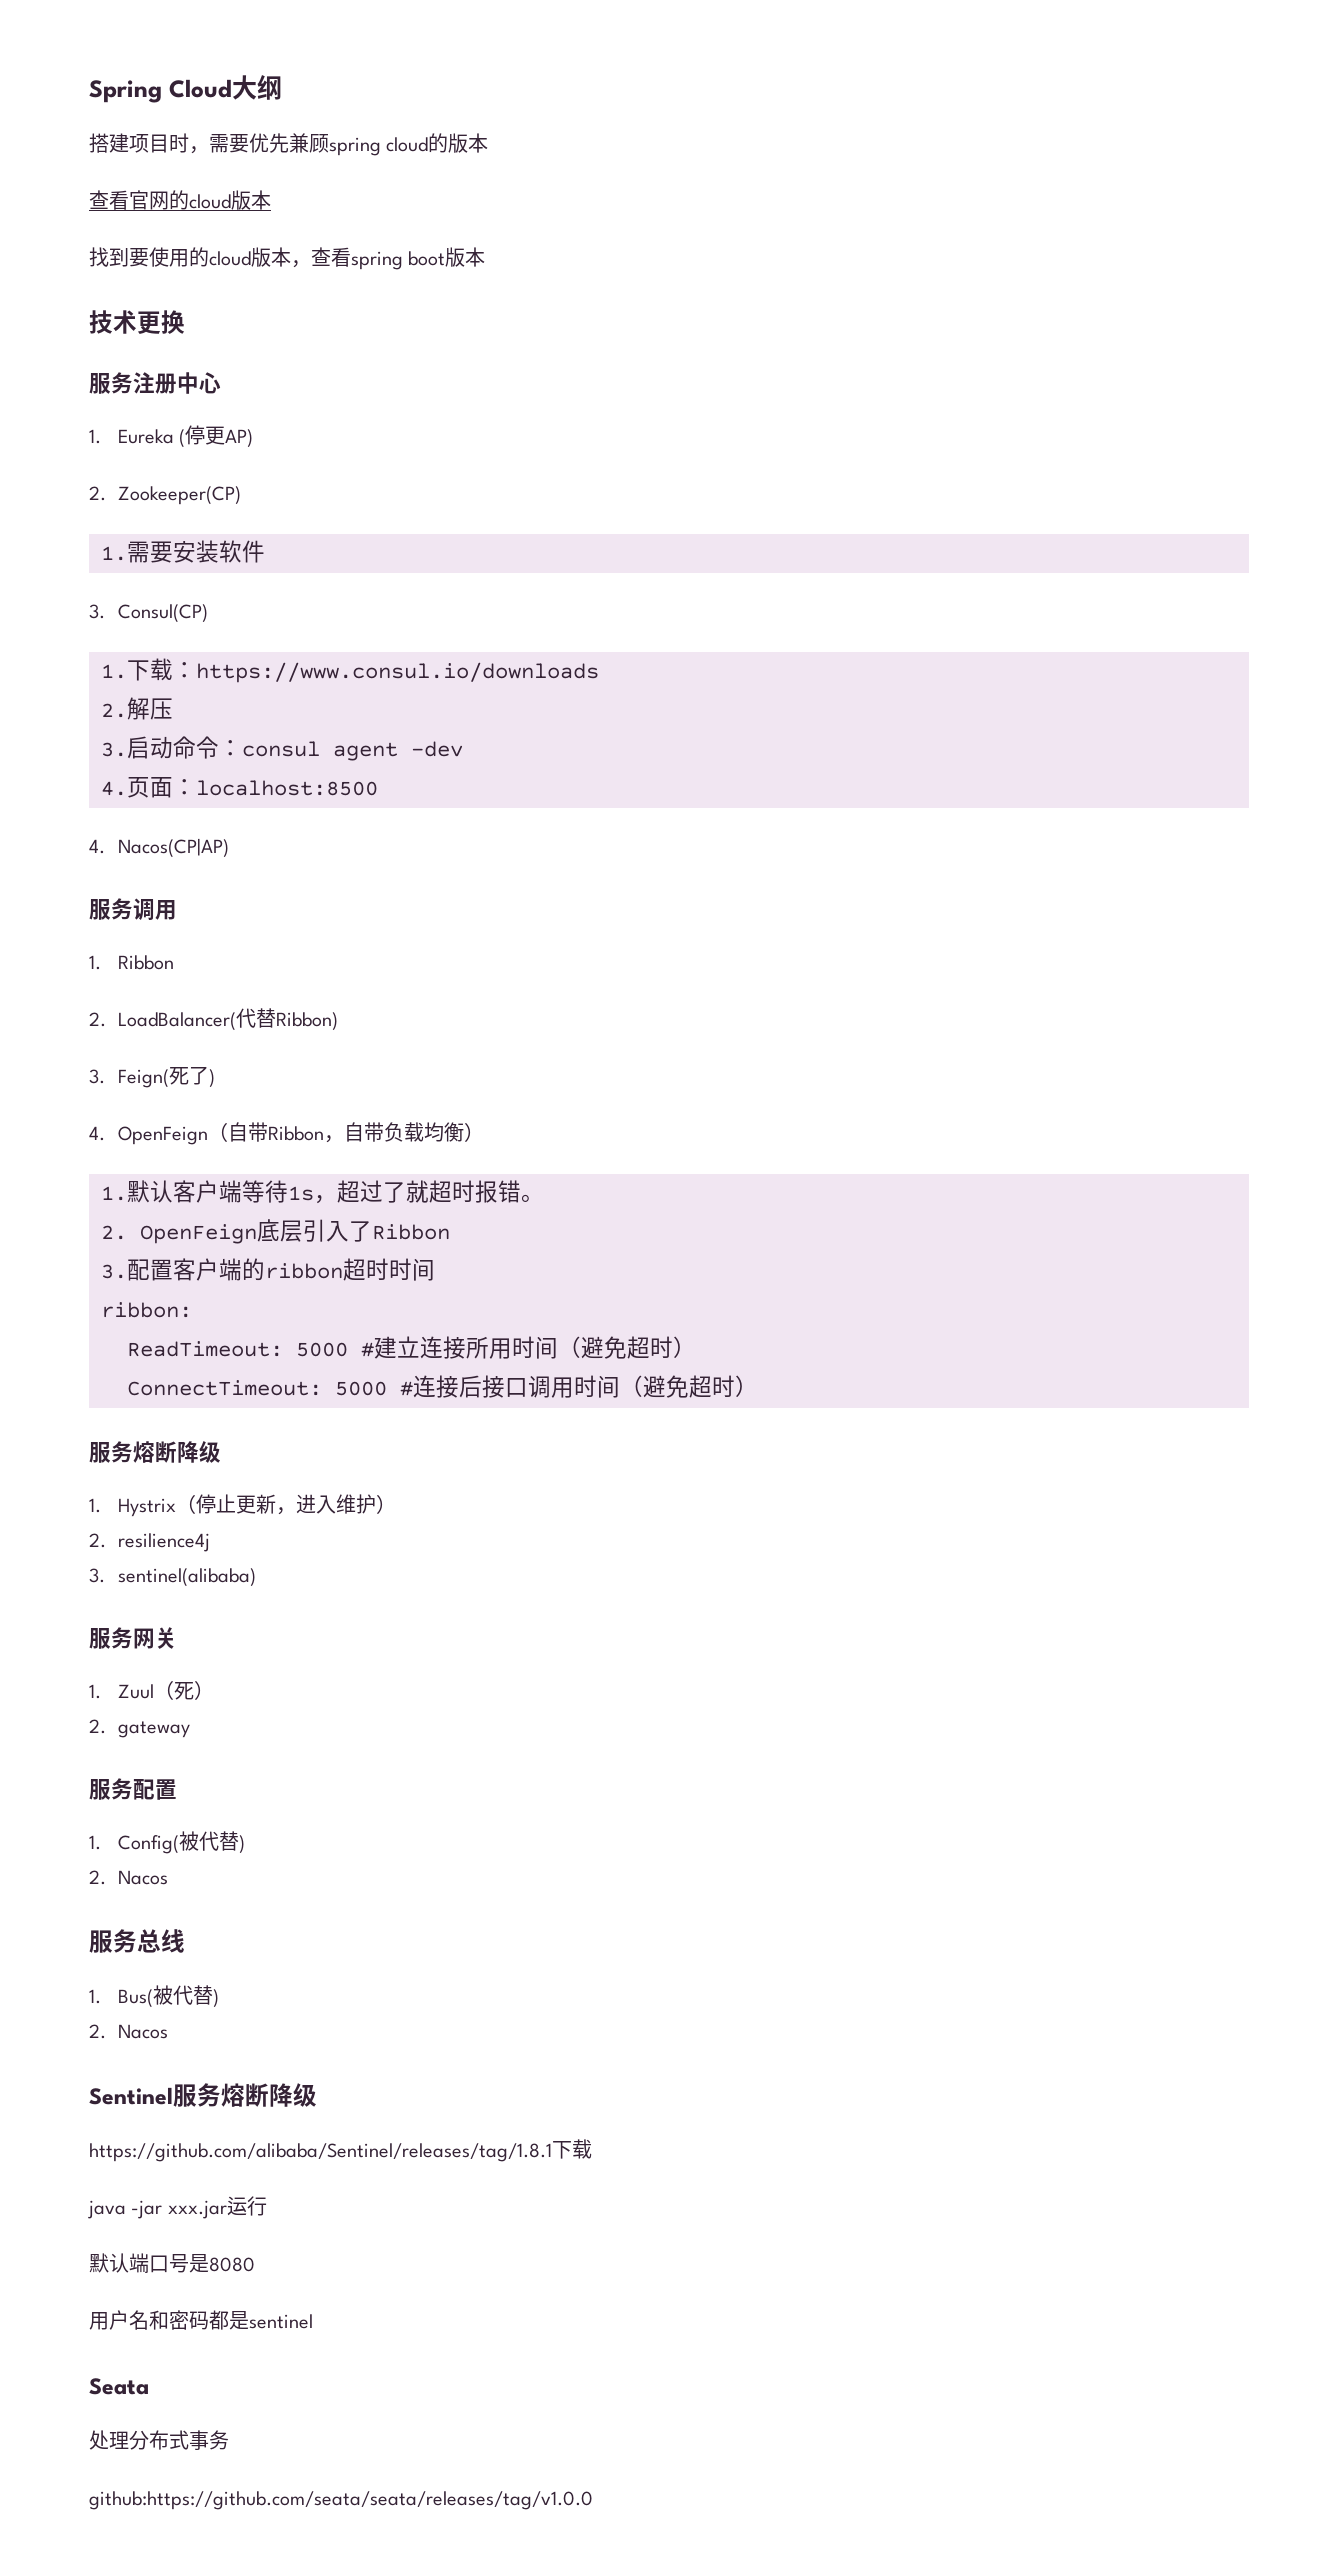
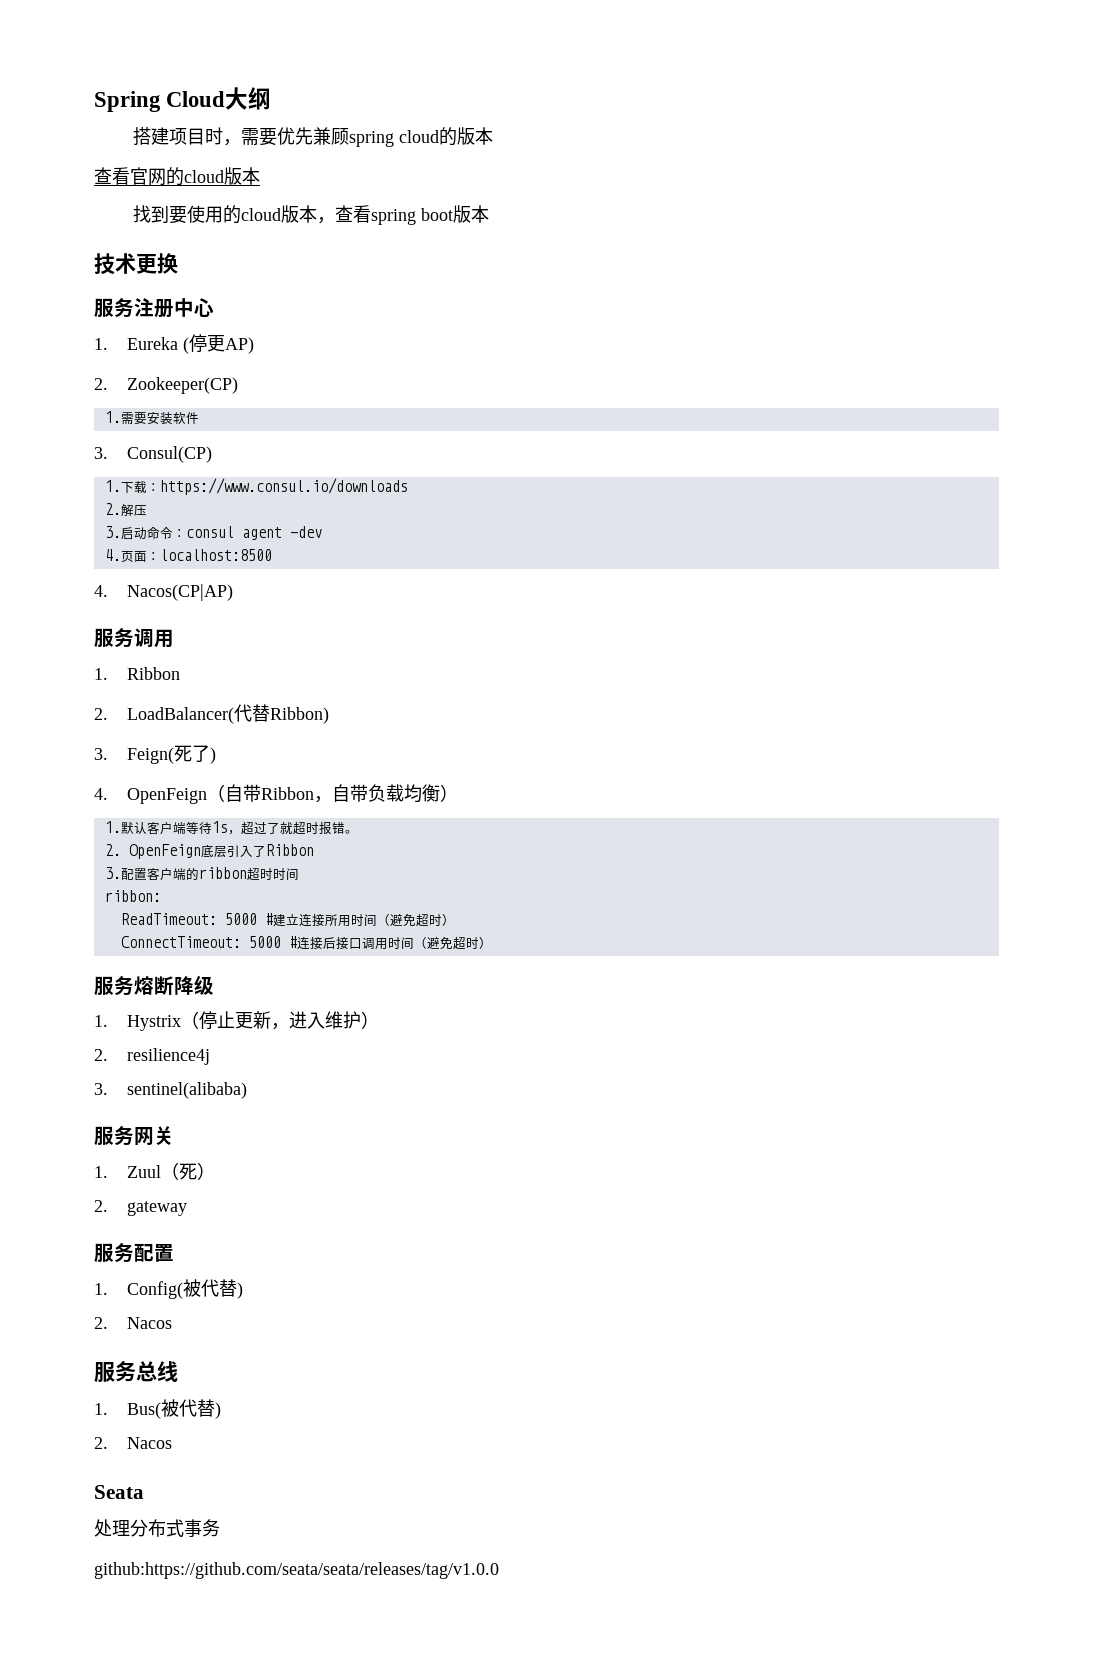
[89,2083,317,2107] [89,2139,592,2162] [87,2196,267,2219] [89,2253,255,2273] [89,2310,313,2330] // Sentinel服务熔断降级 // https://github.com/alibaba/Sentinel/releases/tag/1.8.1下载 // java -jar xxx.jar运行 // 默认端口号是8080 // 用户名和密码都是sentinel -> (173, 1443) none

